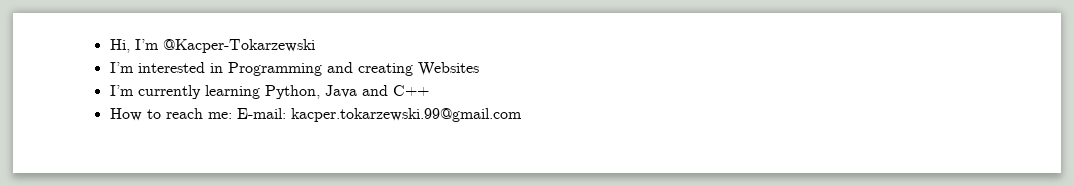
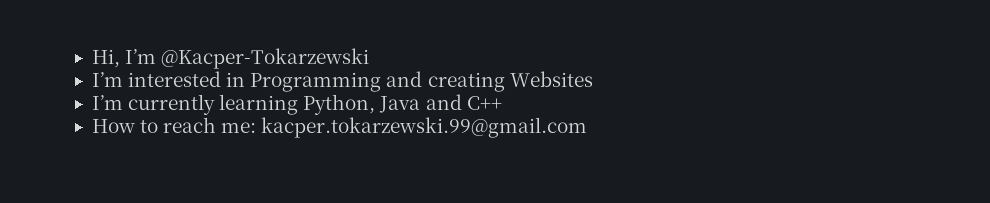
[236,108,286,119] E-mail: -> (257, 127) none

